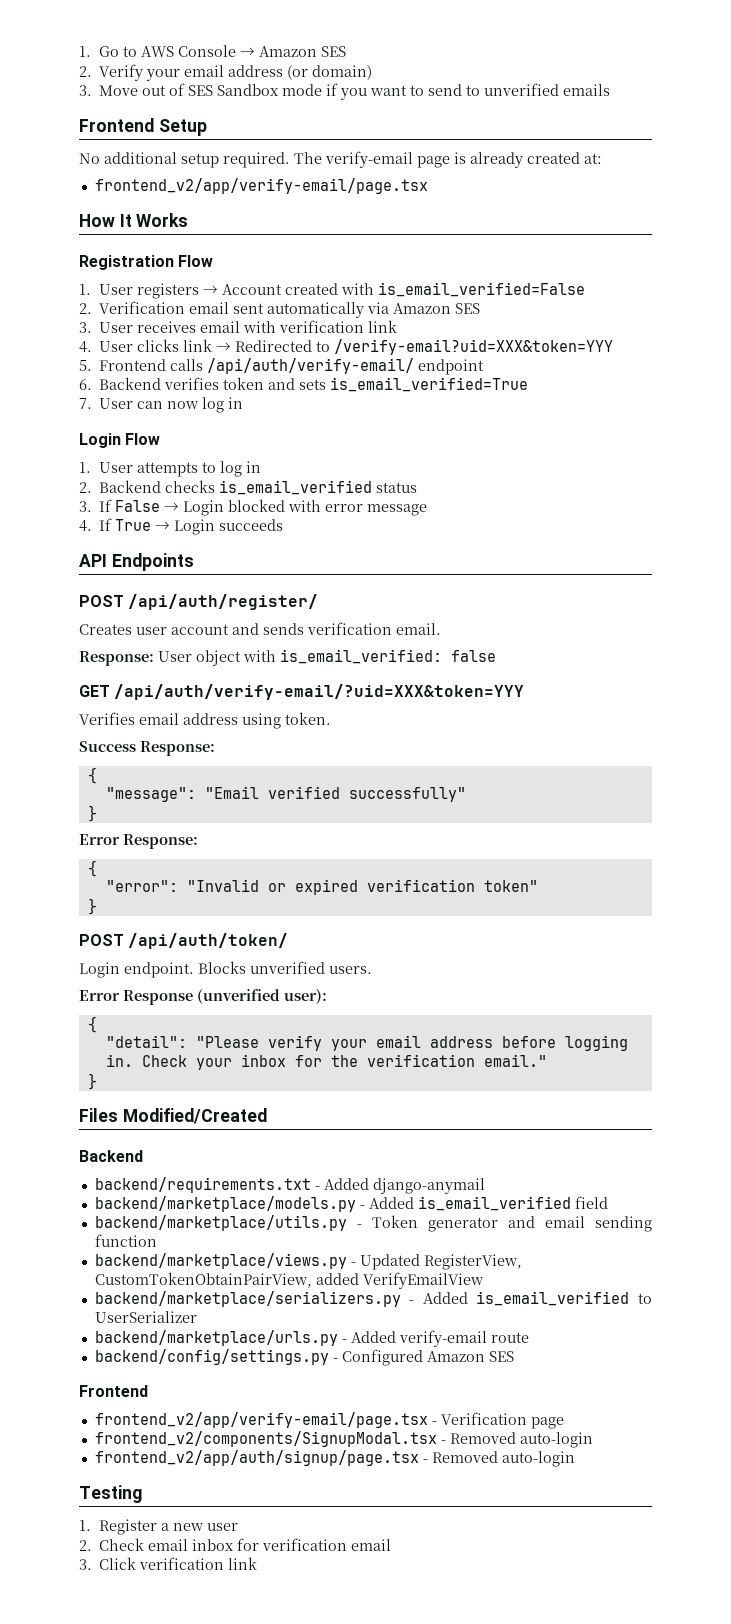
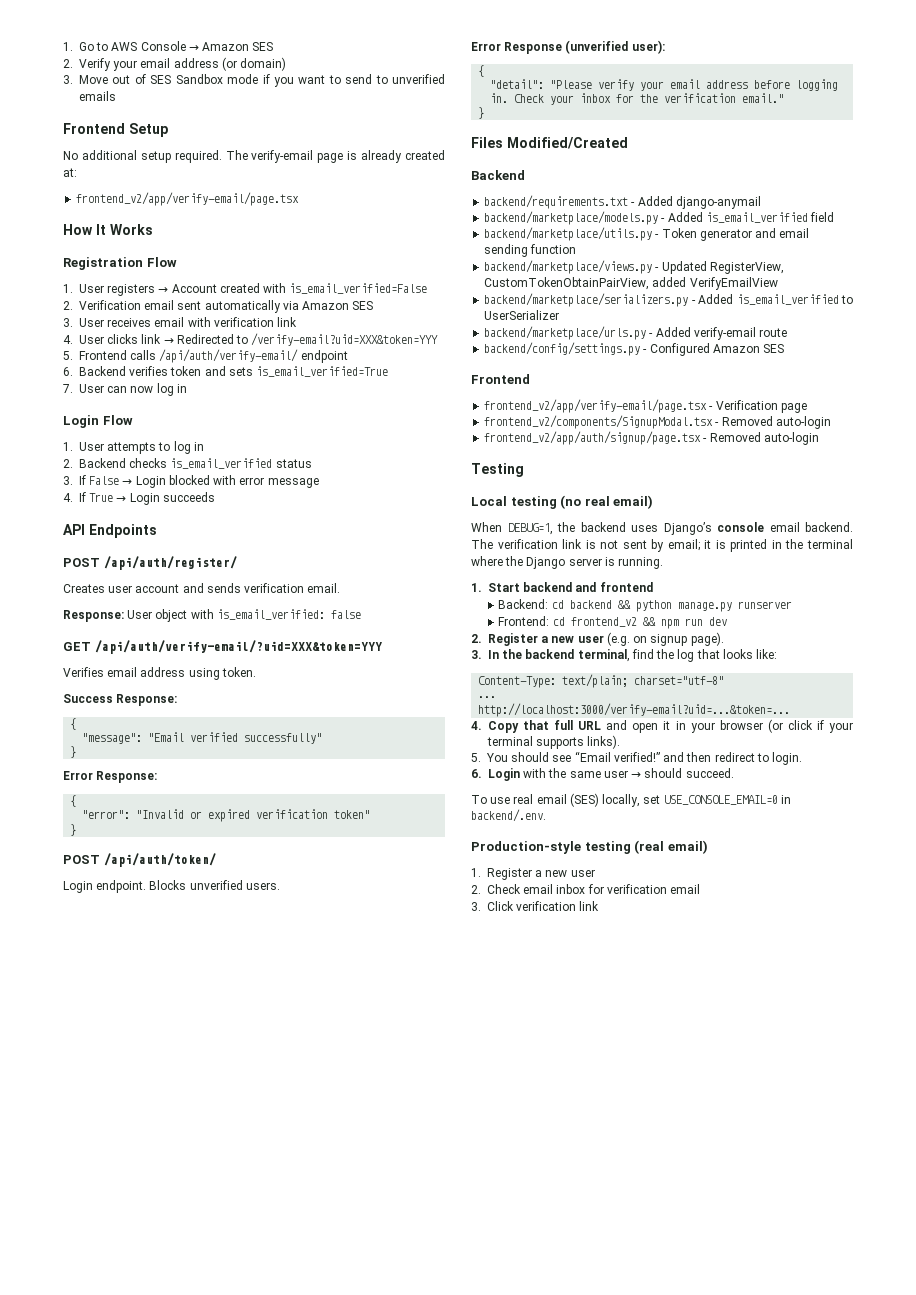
(142, 1494) none -> [471,495,654,509] [471,522,853,535] [471,539,853,552] [471,556,664,569] [471,582,653,592] [498,599,792,612] [498,616,727,629] [471,632,724,646] [471,649,778,662] [478,674,725,688] [478,696,497,698] [478,703,791,717] [471,719,853,733] [487,735,621,749] [471,751,803,765] [471,768,734,781] [471,793,791,807] [471,809,546,822] [471,840,708,854] // Local testing (no real email) // When DEBUG=1, the backend uses Django’s console email backend. The verification link is not sent by email; it is printed in the terminal where the Django server is running. // 1. Start backend and frontend // Backend: cd backend && python manage.py runserver // Frontend: cd frontend_v2 && npm run dev // 2. Register a new user (e.g. on signup page). // 3. In the backend terminal, find the log that looks like: // Content-Type: text/plain; charset="utf-8" // ... // http://localhost:3000/verify-email?uid=...&token=... // 4. Copy that full URL and open it in your browser (or click if your terminal supports links). // 5. You should see “Email verified!” and then redirect to login. // 6. Login with the same user → should succeed. // To use real email (SES) locally, set USE_CONSOLE_EMAIL=0 in backend/.env. // Production-style testing (real email)

